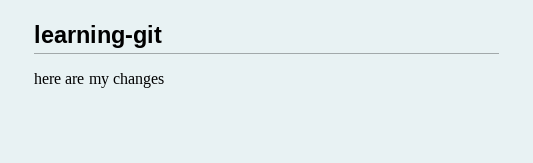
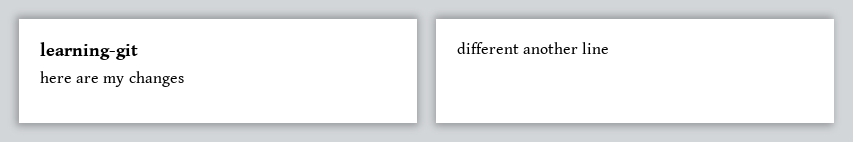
(164, 80) none -> [457,42,610,54] // different another line

